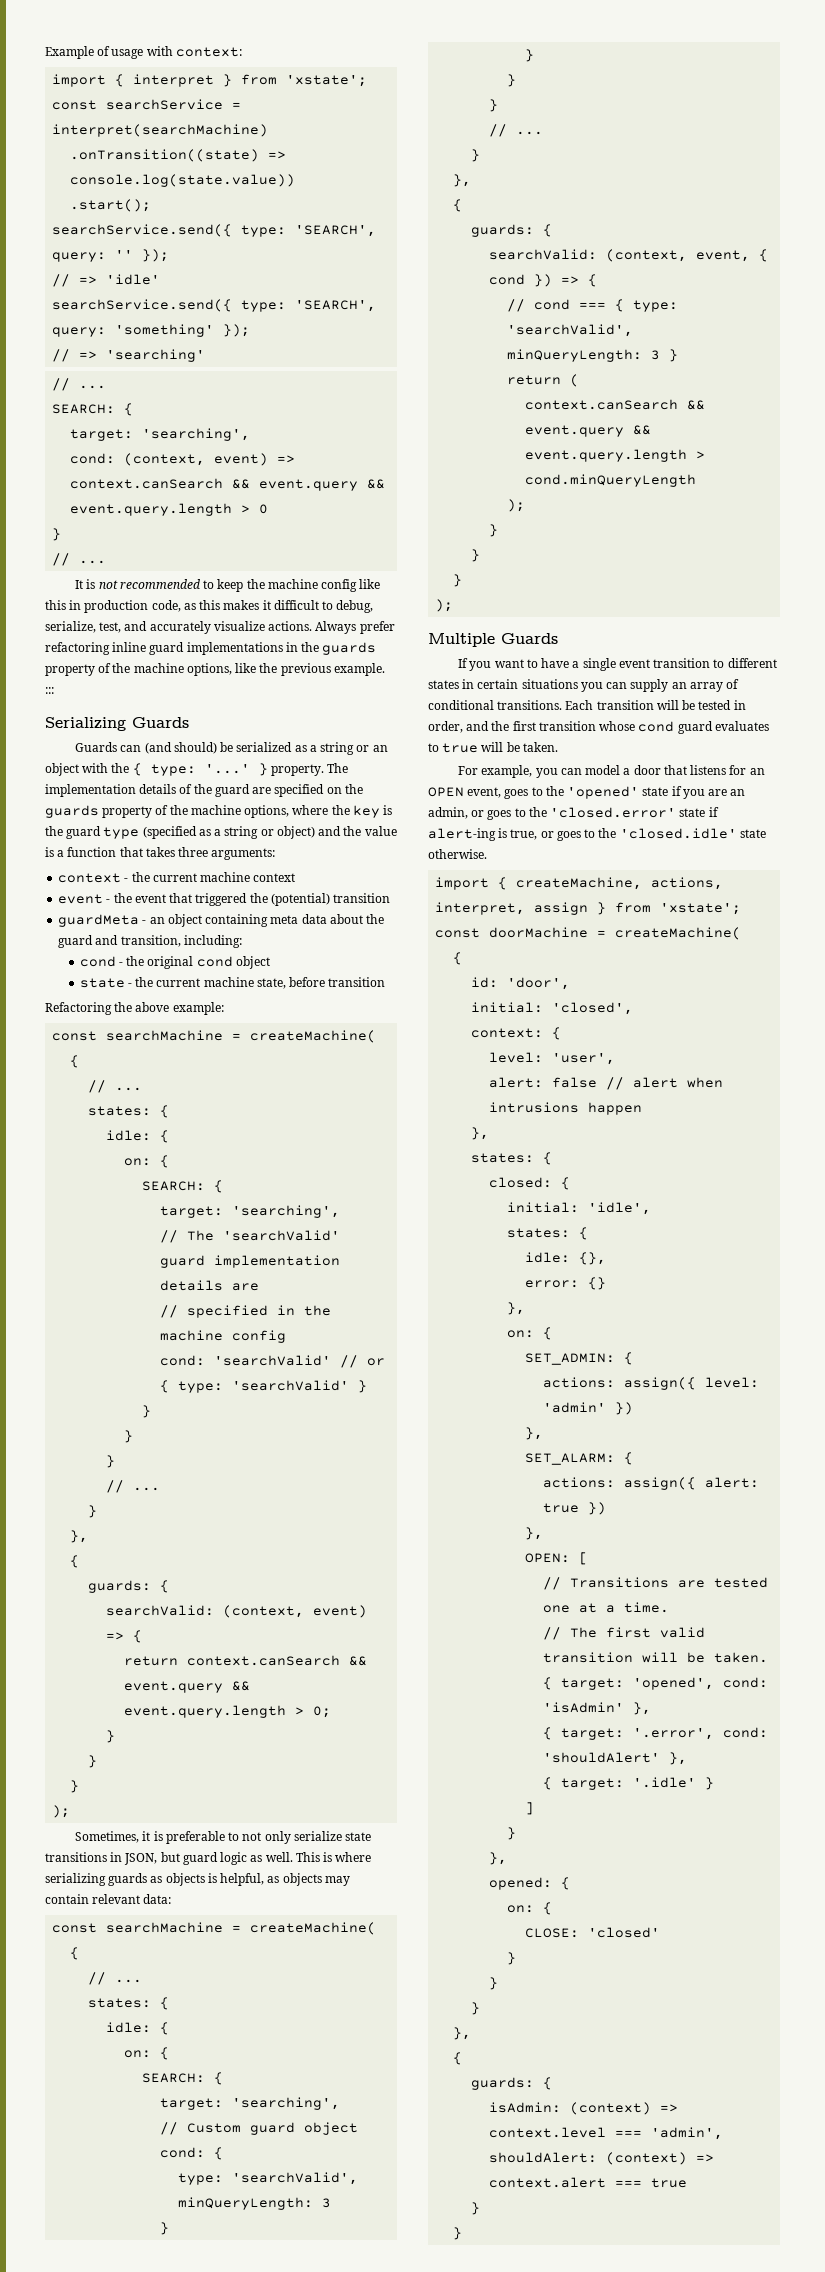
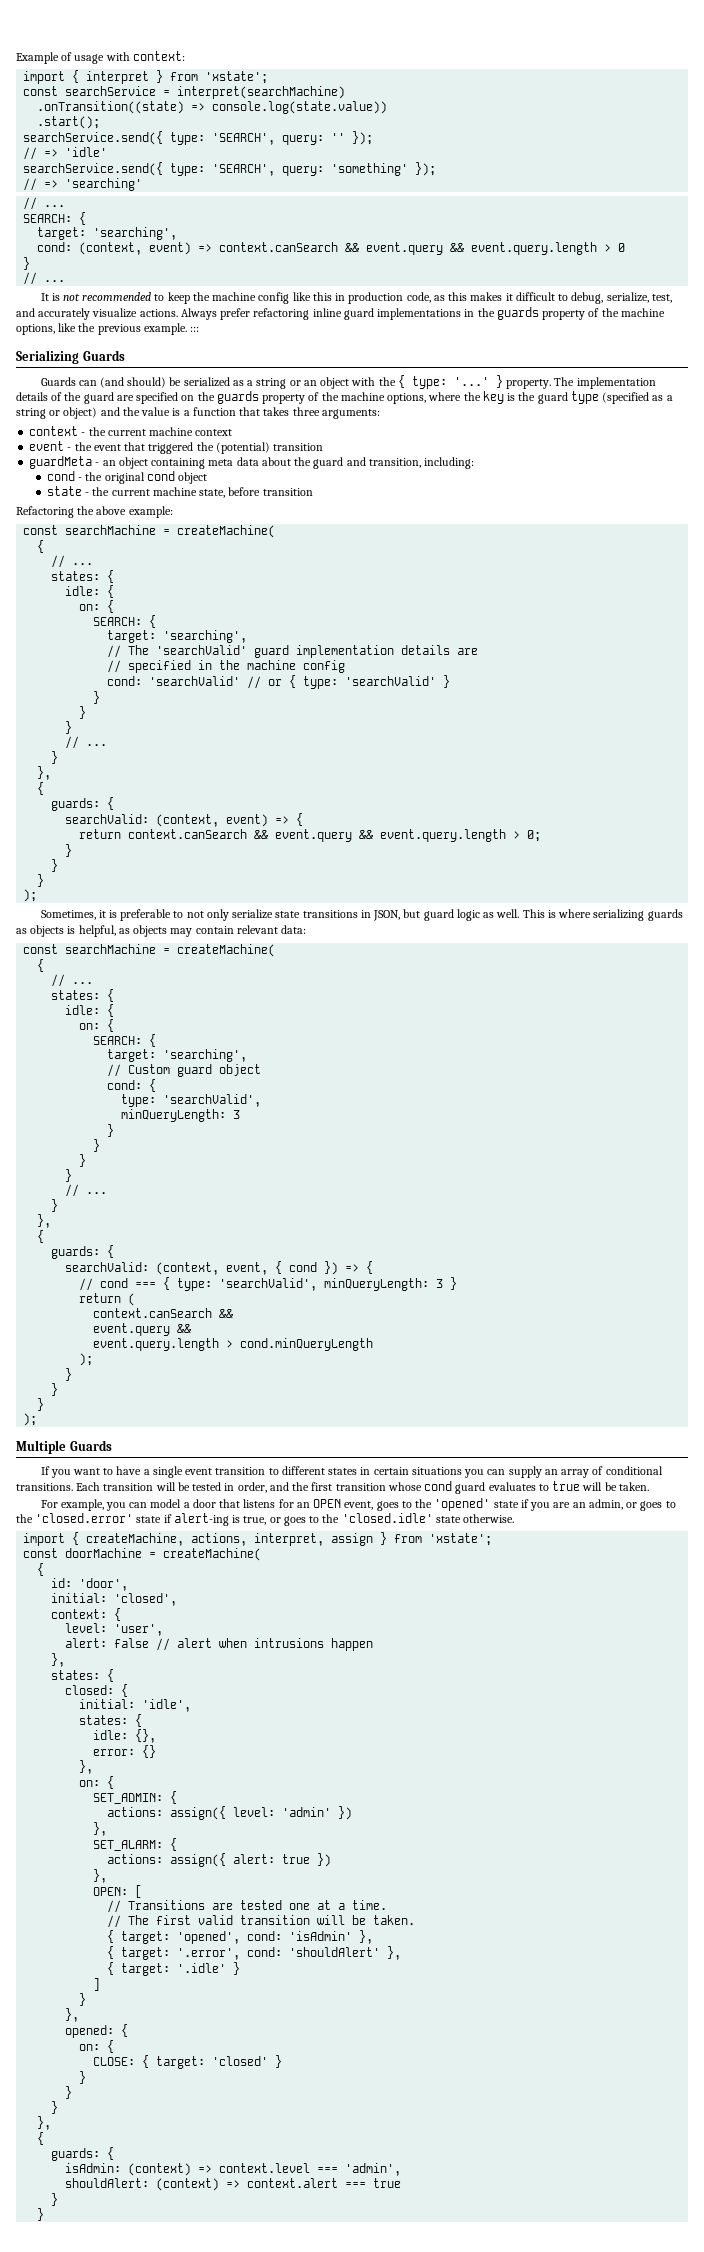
(580, 1933) none -> [142,2055,206,2069] { target:
(661, 1932) none -> [275,2055,283,2068] }

